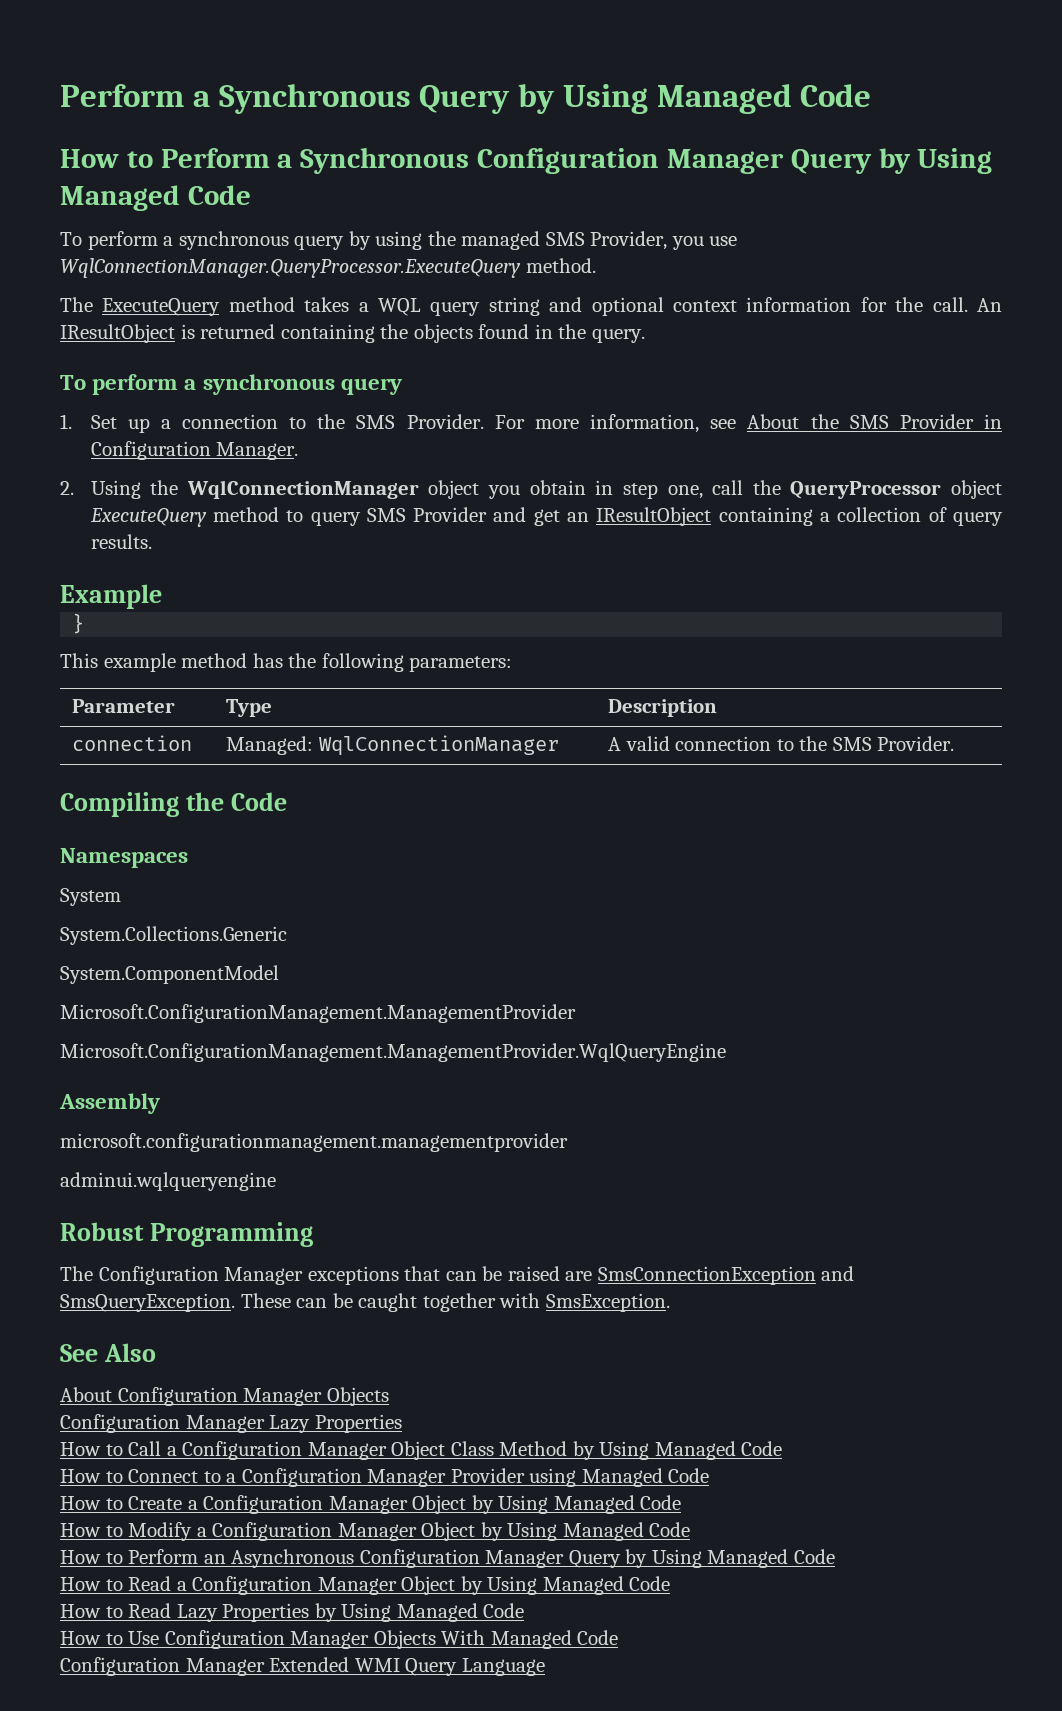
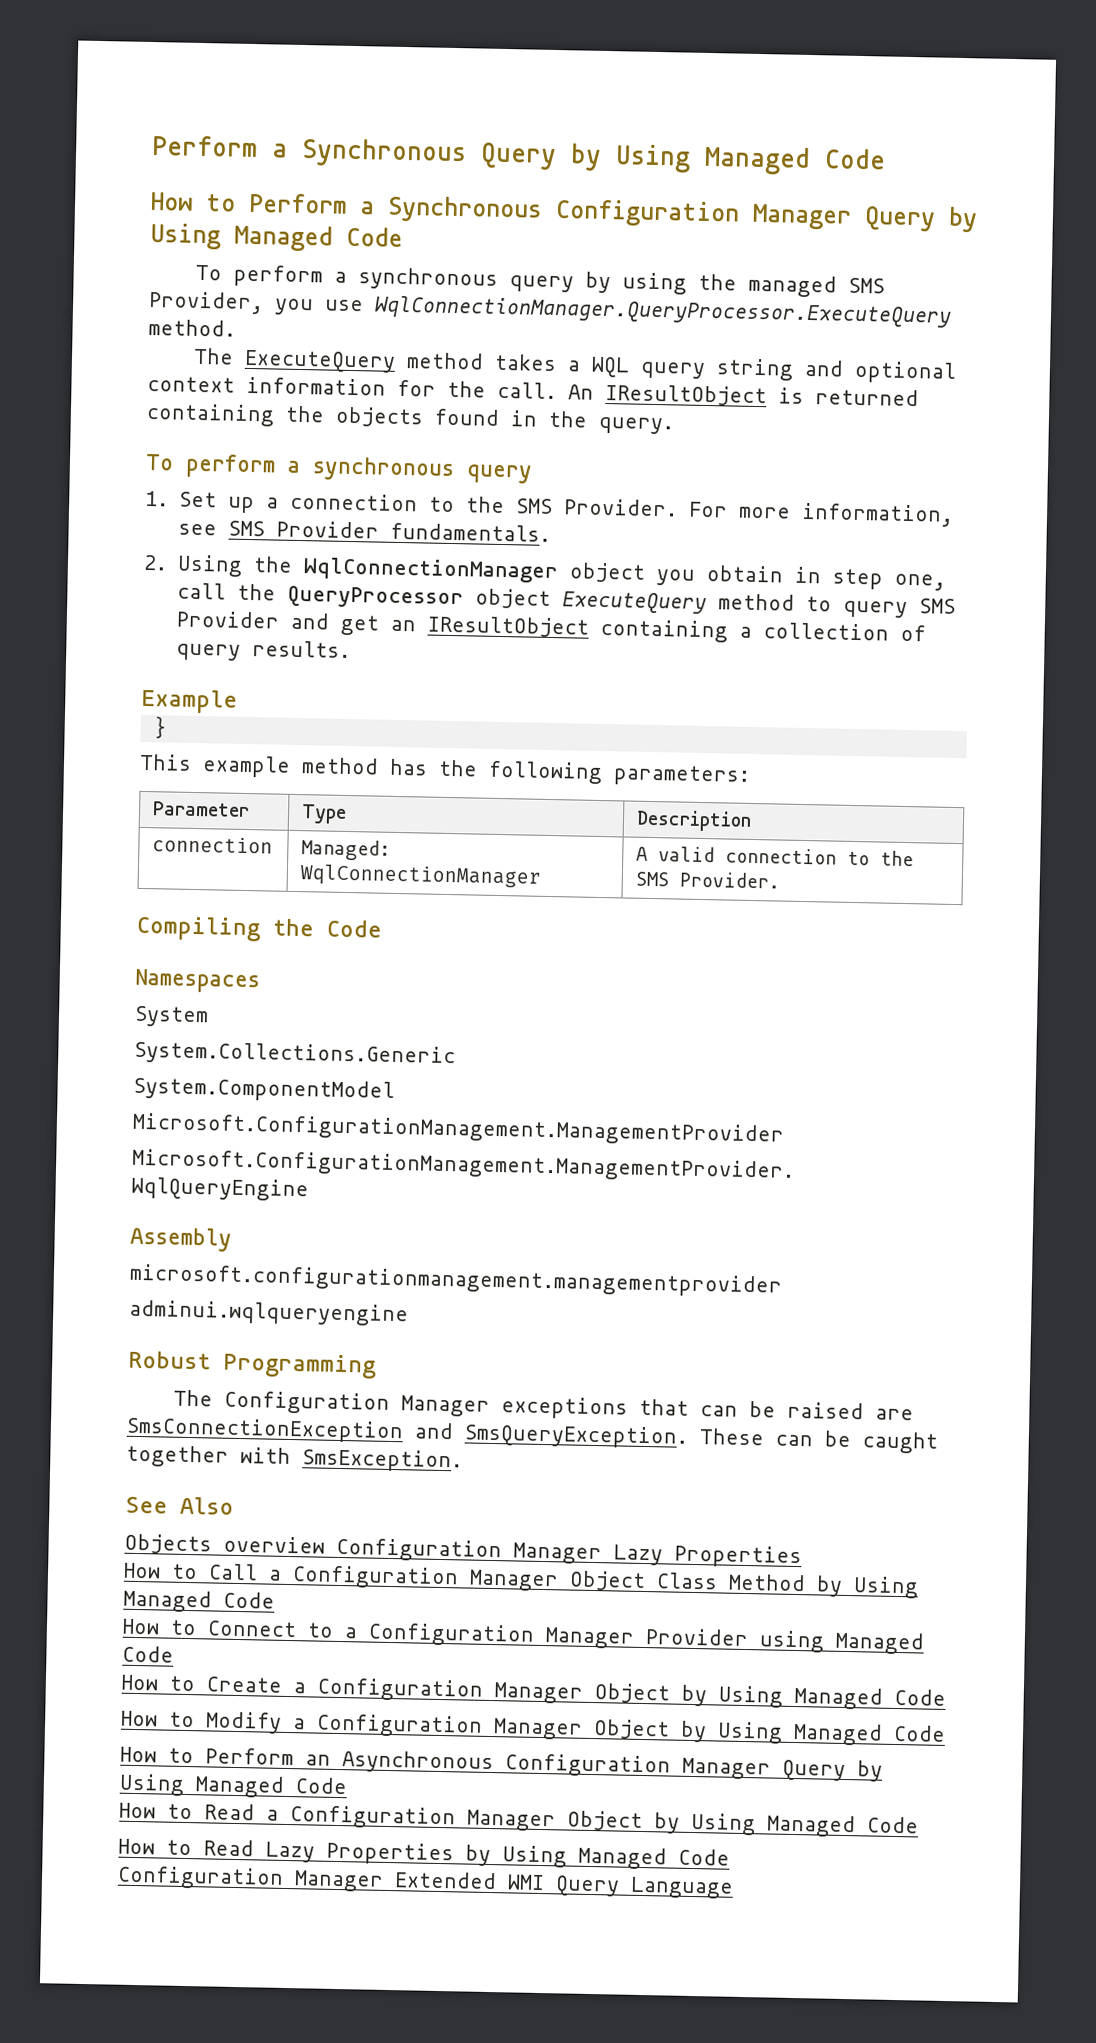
[747,414,1003,429] [90,441,299,460] About the SMS Provider in Configuration Manager. -> [227,520,551,542] SMS Provider fundamentals.
[60,1387,389,1406] About Configuration Manager Objects // -> [124,1533,325,1555] Objects overview
[60,1630,619,1649] // How to Use Configuration Manager Objects With Managed Code -> (730, 1857) none

